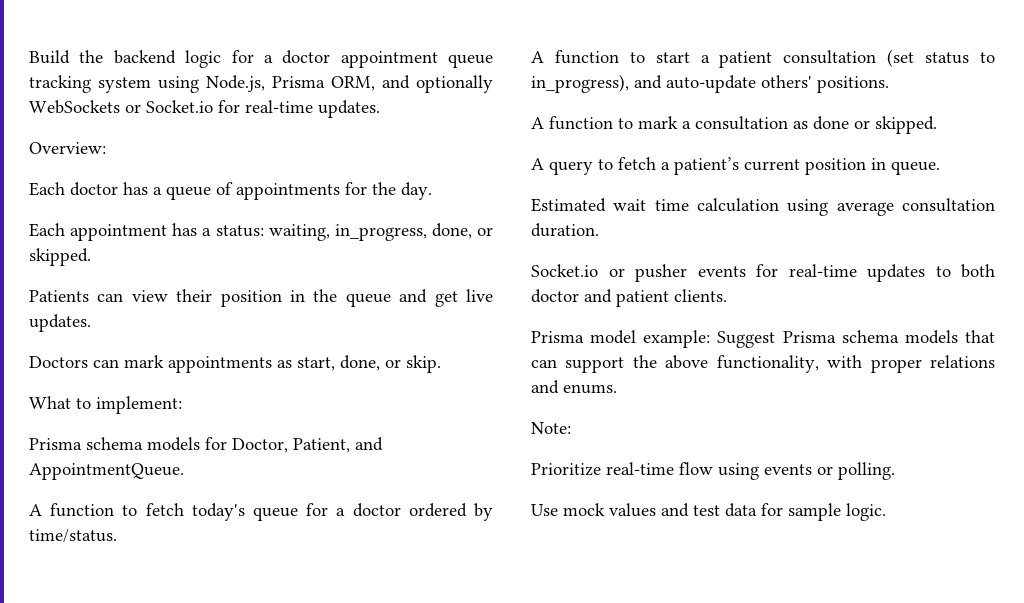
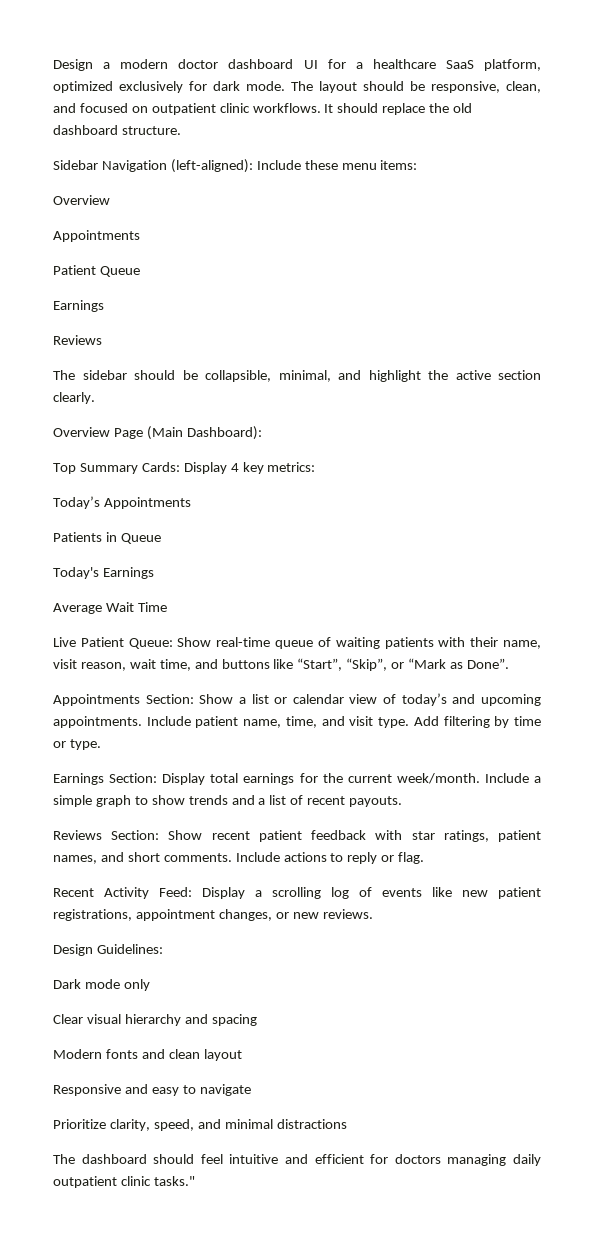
[29,50,493,68] [29,75,493,93] [29,100,380,118] [29,142,106,154] [29,182,432,200] [29,223,493,241] [29,248,91,266] [29,289,493,307] [29,314,91,332] [29,355,441,373] [29,396,182,414] [29,437,383,453] [29,463,184,480] [29,503,493,521] [29,529,117,543] [531,49,995,68] [531,74,889,93] [531,116,937,134] [531,157,940,175] [531,198,995,216] [531,223,599,237] [531,264,995,282] [531,289,727,307] [531,330,995,348] [531,355,995,373] [531,380,617,394] [531,422,571,434] [531,462,895,480] [531,503,886,521] Build the backend logic for a doctor appointment queue tracking system using Node.js, Prisma ORM, and optionally WebSockets or Socket.io for real-time updates. // Overview: // Each doctor has a queue of appointments for the day. // Each appointment has a status: waiting, in_progress, done, or skipped. // Patients can view their position in the queue and get live updates. // Doctors can mark appointments as start, done, or skip. // What to implement: // Prisma schema models for Doctor, Patient, and AppointmentQueue. // A function to fetch today's queue for a doctor ordered by time/status. // A function to start a patient consultation (set status to in_progress), and auto-update others' positions. // A function to mark a consultation as done or skipped. // A query to fetch a patient’s current position in queue. // Estimated wait time calculation using average consultation duration. // Socket.io or pusher events for real-time updates to both doctor and patient clients. // Prisma model example: Suggest Prisma schema models that can support the above functionality, with proper relations and enums. // Note: // Prioritize real-time flow using events or polling. // Use mock values and test data for sample logic. -> [53,59,542,71] [53,81,541,93] [53,103,473,115] [53,125,181,135] [53,159,418,173] [53,195,110,205] [53,230,140,242] [53,265,140,277] [53,300,104,312] [53,335,102,345] [53,370,541,382] [53,392,95,404] [53,426,262,440] [53,462,316,474] [53,496,191,509] [53,532,161,544] [53,567,154,579] [53,602,167,614] [53,637,541,649] [53,658,509,671] [53,693,541,706] [53,716,542,728] [53,739,101,750] [53,773,542,785] [53,795,403,807] [53,830,541,842] [53,852,425,864] [53,887,541,899] [53,909,373,921] [53,944,163,956] [53,979,150,991] [53,1014,257,1026] [53,1049,242,1061] [53,1084,251,1096] [53,1119,347,1131] [53,1154,541,1166] [53,1176,195,1188] Design a modern doctor dashboard UI for a healthcare SaaS platform, optimized exclusively for dark mode. The layout should be responsive, clean, and focused on outpatient clinic workflows. It should replace the old dashboard structure. // Sidebar Navigation (left-aligned): Include these menu items: // Overview // Appointments // Patient Queue // Earnings // Reviews // The sidebar should be collapsible, minimal, and highlight the active section clearly. // Overview Page (Main Dashboard): // Top Summary Cards: Display 4 key metrics: // Today’s Appointments // Patients in Queue // Today's Earnings // Average Wait Time // Live Patient Queue: Show real-time queue of waiting patients with their name, visit reason, wait time, and buttons like “Start”, “Skip”, or “Mark as Done”. // Appointments Section: Show a list or calendar view of today’s and upcoming appointments. Include patient name, time, and visit type. Add filtering by time or type. // Earnings Section: Display total earnings for the current week/month. Include a simple graph to show trends and a list of recent payouts. // Reviews Section: Show recent patient feedback with star ratings, patient names, and short comments. Include actions to reply or flag. // Recent Activity Feed: Display a scrolling log of events like new patient registrations, appointment changes, or new reviews. // Design Guidelines: // Dark mode only // Clear visual hierarchy and spacing // Modern fonts and clean layout // Responsive and easy to navigate // Prioritize clarity, speed, and minimal distractions // The dashboard should feel intuitive and efficient for doctors managing daily outpatient clinic tasks."

